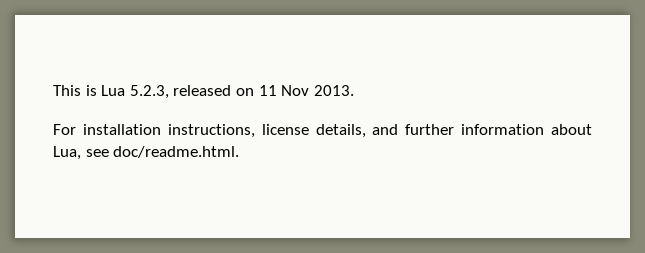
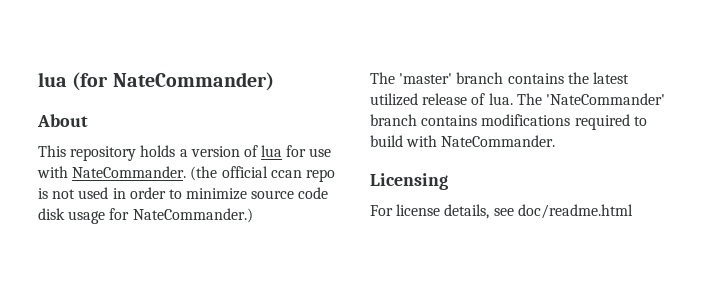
[53,85,354,99] [53,124,592,138] [53,146,240,160] This is Lua 5.2.3, released on 11 Nov 2013. // For installation instructions, license details, and further information about Lua, see doc/readme.html. -> [38,72,274,91] [37,114,88,127] [38,145,332,161] [37,166,335,182] [38,187,329,200] [38,208,253,224] [370,72,629,84] [370,93,665,106] [370,114,647,130] [370,135,556,147] [370,173,448,190] [370,204,633,219] lua (for NateCommander) // About // This repository holds a version of lua for use with NateCommander. (the official ccan repo is not used in order to minimize source code disk usage for NateCommander.) // The 'master' branch contains the latest utilized release of lua. The 'NateCommander' branch contains modifications required to build with NateCommander. // Licensing // For license details, see doc/readme.html

